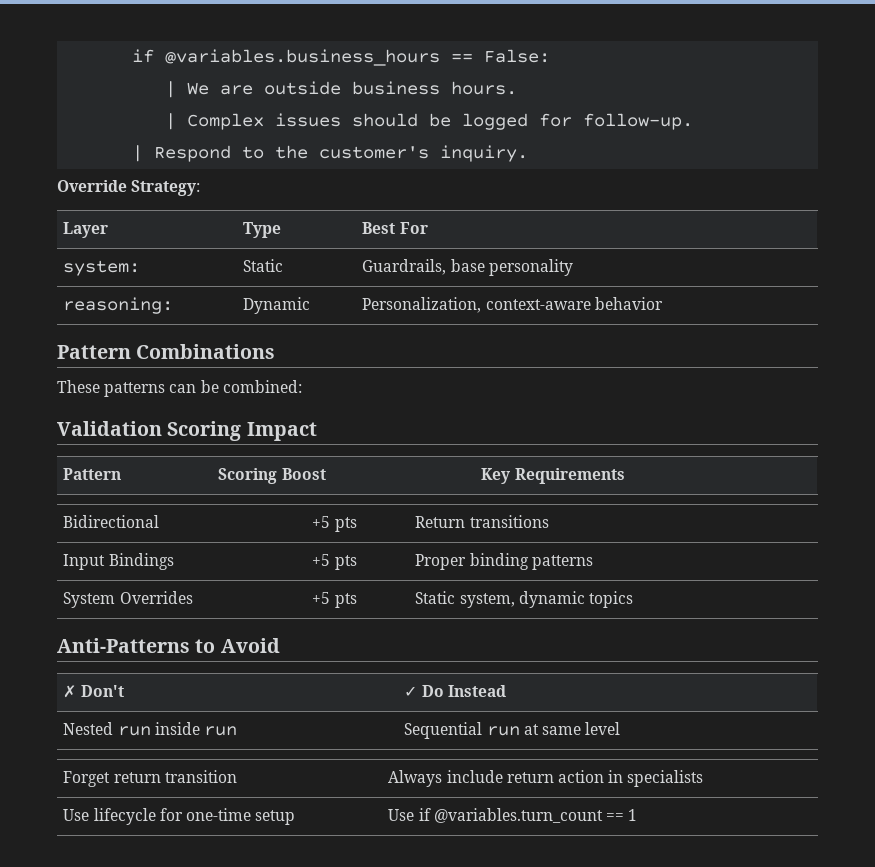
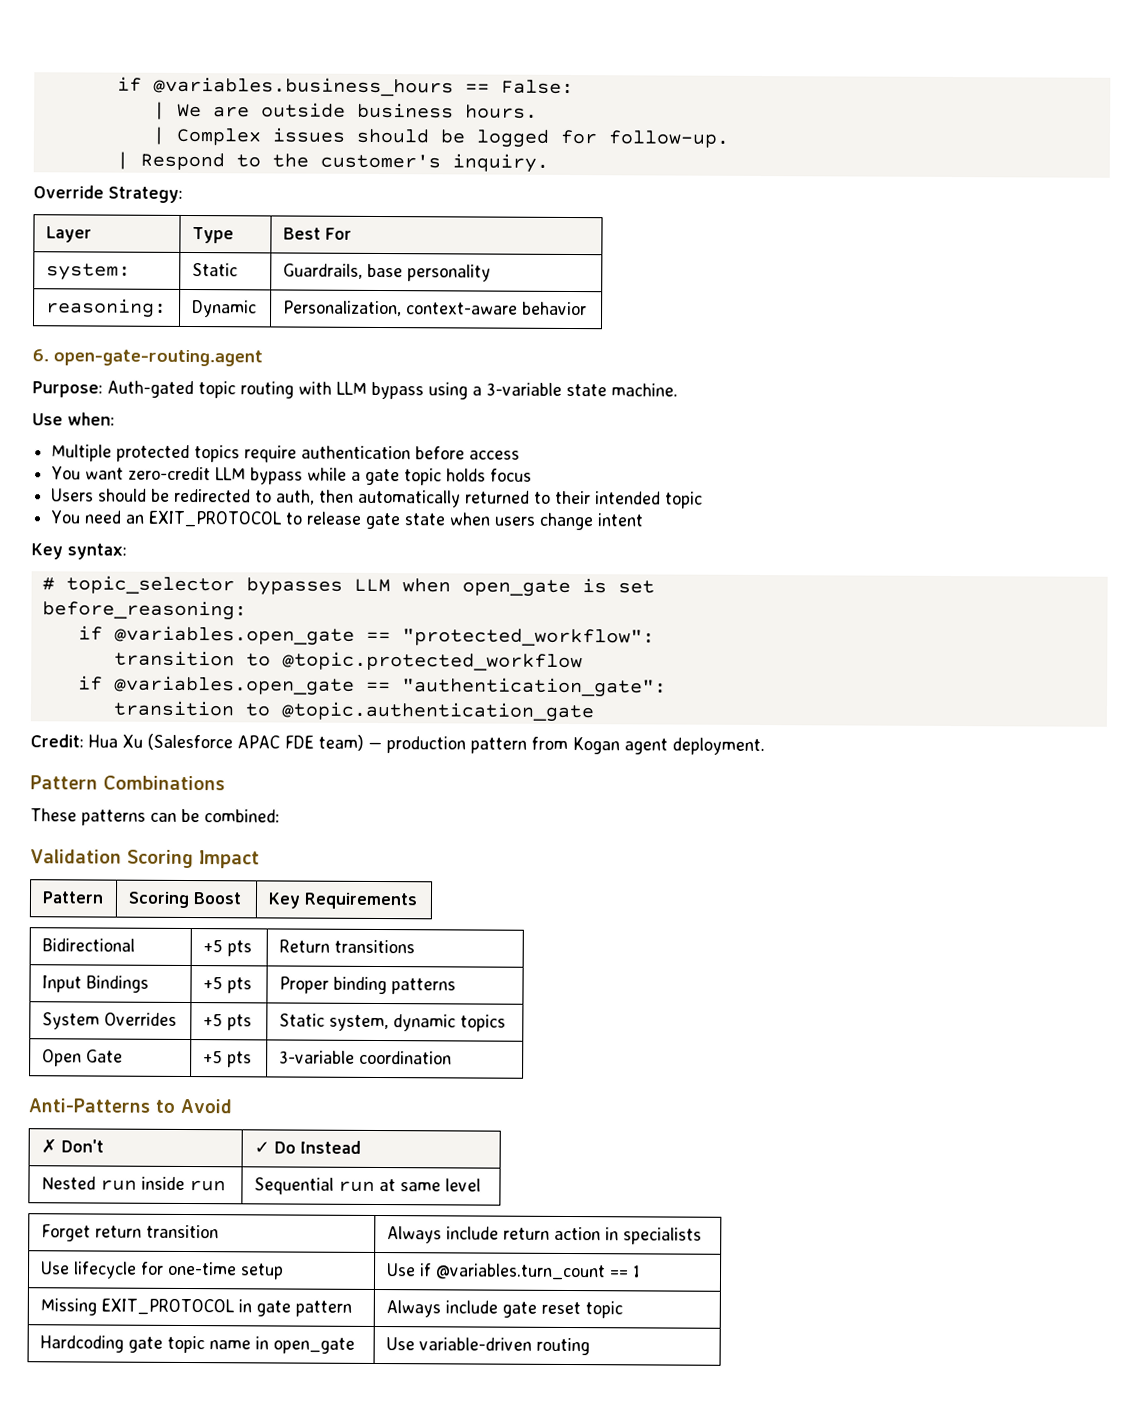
(663, 303) none -> [32,349,263,367] [32,380,678,400] [32,412,115,426] [51,444,521,463] [51,466,533,486] [51,488,704,509] [50,510,645,531] [31,543,127,560] [41,575,655,598] [41,600,247,621] [77,625,655,647] [113,650,583,672] [77,675,667,698] [112,700,595,723] [30,733,765,756] // 6. open-gate-routing.agent // Purpose: Auth-gated topic routing with LLM bypass using a 3-variable state machine. // Use when: // Multiple protected topics require authentication before access // You want zero-credit LLM bypass while a gate topic holds focus // Users should be redirected to auth, then automatically returned to their intended topic // You need an EXIT_PROTOCOL to release gate state when users change intent // Key syntax: // # topic_selector bypasses LLM when open_gate is set // before_reasoning: // if @variables.open_gate == "protected_workflow": // transition to @topic.protected_workflow // if @variables.open_gate == "authentication_gate": // transition to @topic.authentication_gate // Credit: Hua Xu (Salesforce APAC FDE team) — production pattern from Kogan agent deployment.
(634, 599) none -> [41,1049,123,1067] [202,1050,252,1068] [278,1050,452,1065] // Open Gate | +5 pts | 3-variable coordination
(638, 815) none -> [39,1298,352,1317] [385,1300,623,1319] [39,1335,355,1354] [385,1337,590,1356] // Missing EXIT_PROTOCOL in gate pattern | Always include gate reset topic // Hardcoding gate topic name in open_gate | Use variable-driven routing

